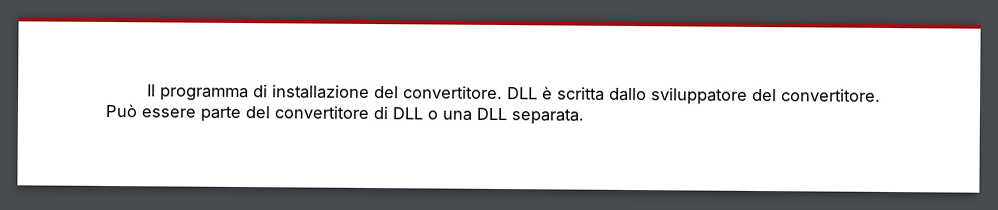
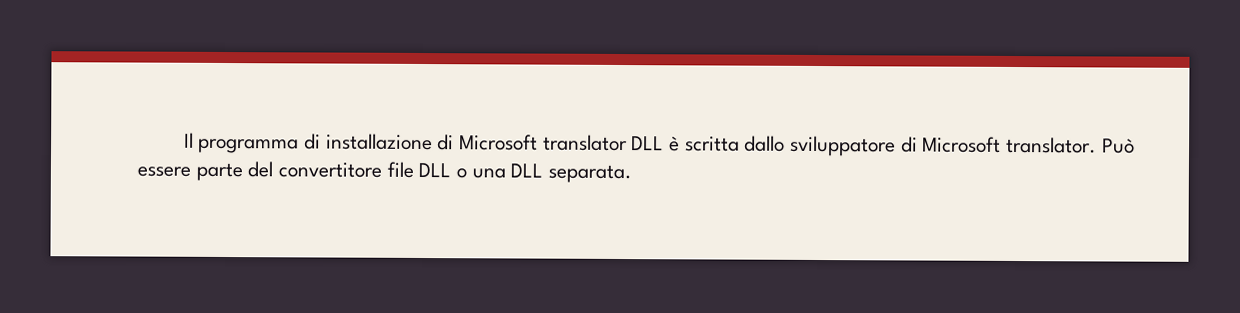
[374,85,504,100] del convertitore. -> [437,134,628,152] di Microsoft translator
[752,88,882,102] del convertitore. -> [900,136,1098,154] di Microsoft translator.
[373,106,388,120] di -> [386,161,414,178] file

